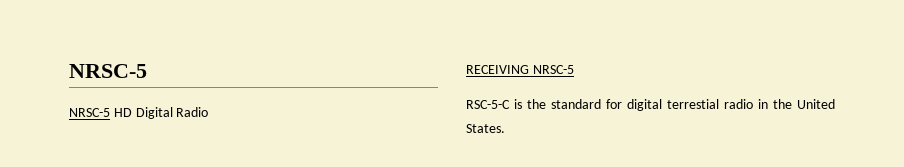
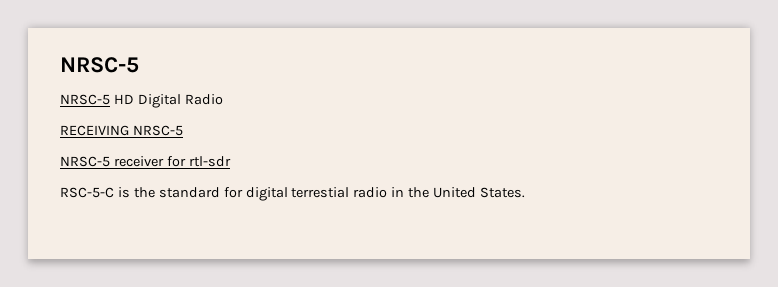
(574, 69) none -> [60,156,231,167] // NRSC-5 receiver for rtl-sdr

